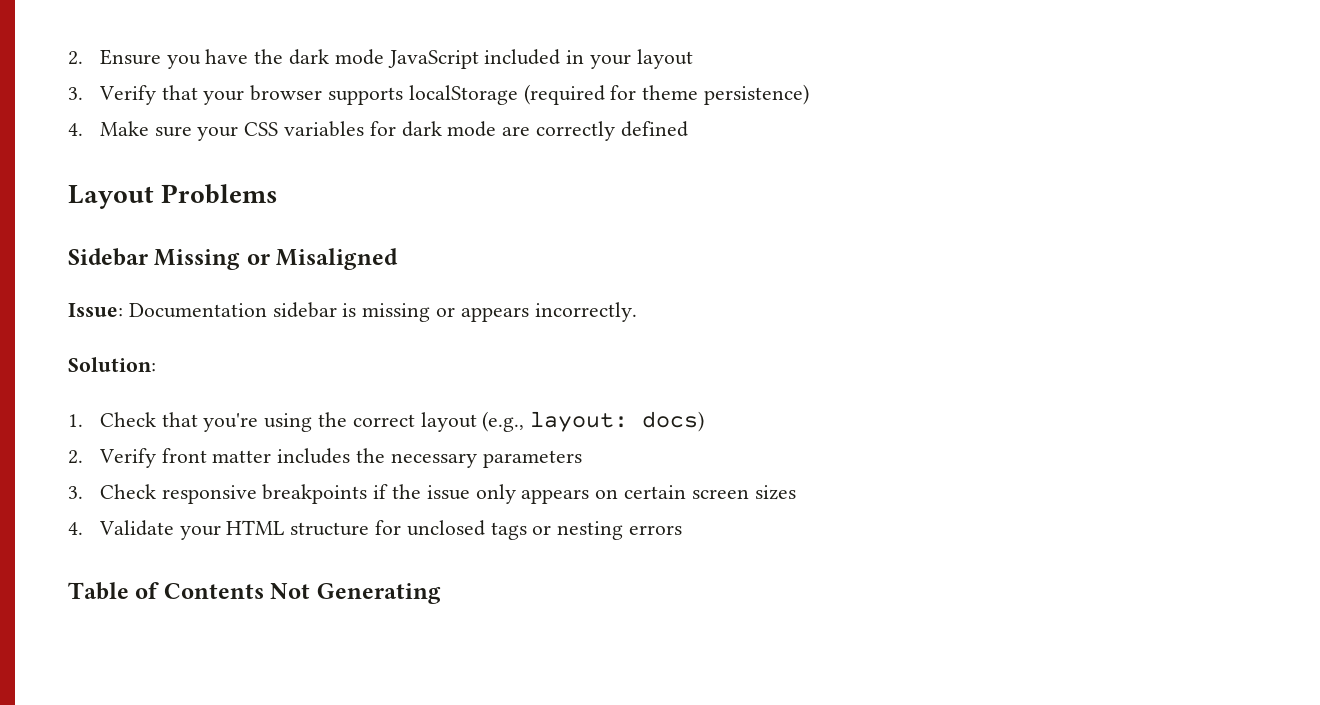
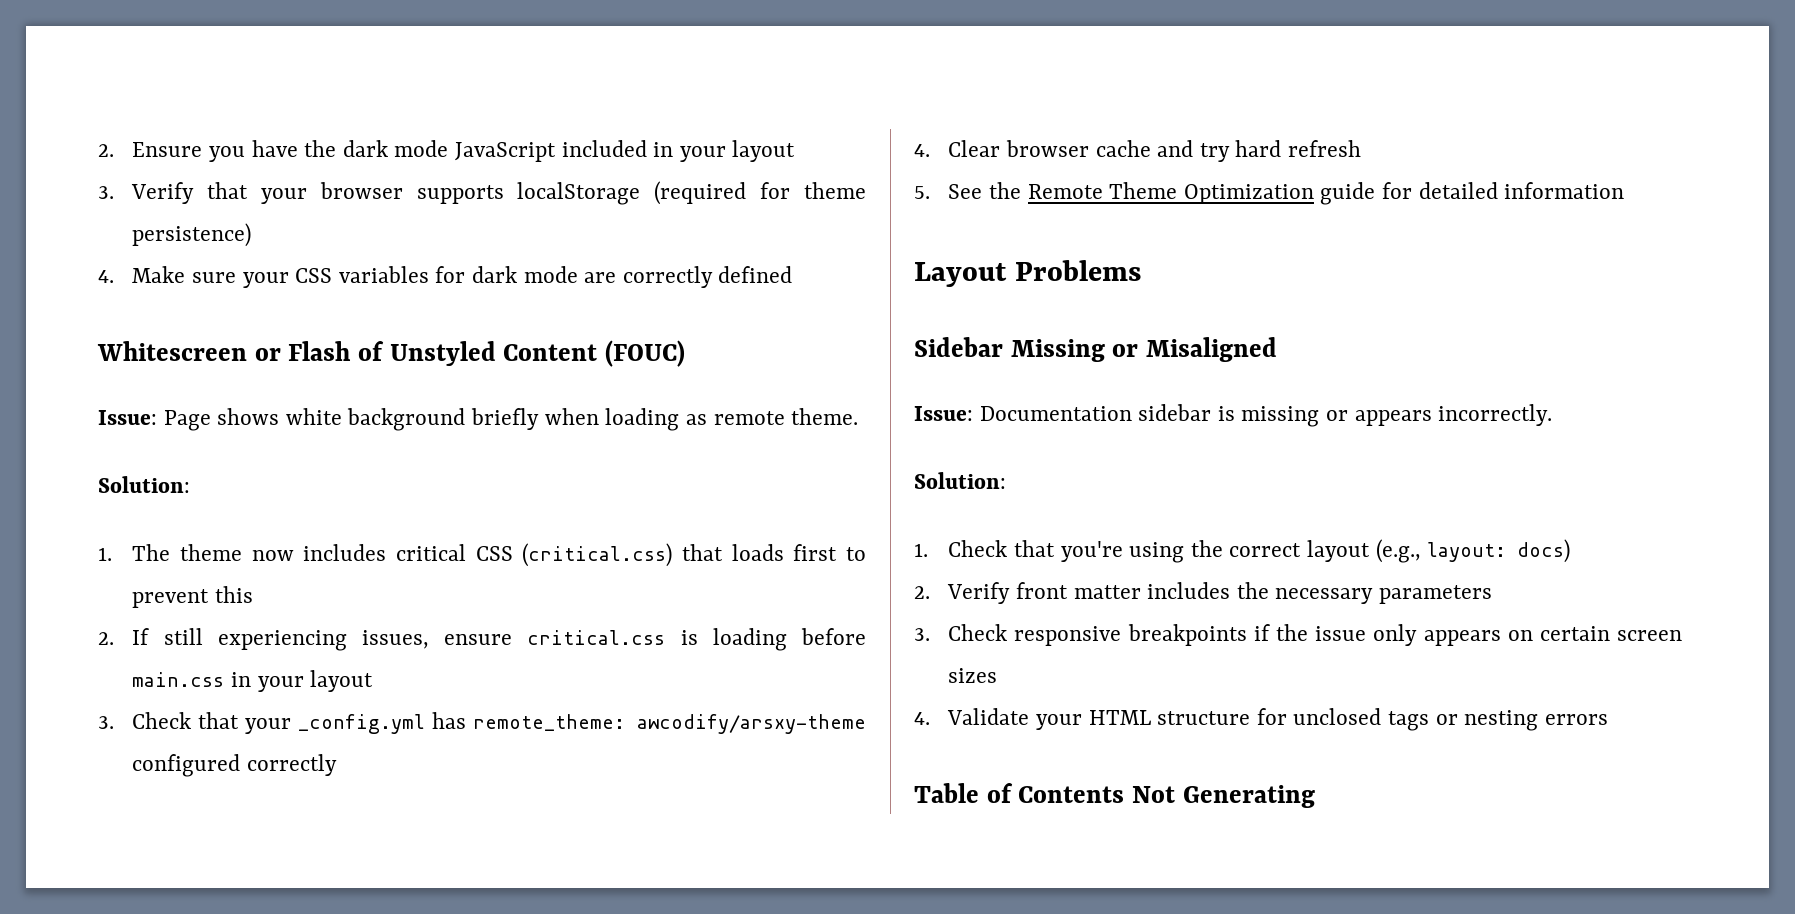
(688, 129) none -> [97,340,686,367] [98,408,859,431] [98,476,190,493] [98,543,866,567] [132,586,253,608] [98,628,867,651] [132,670,374,692] [98,712,866,734] [132,754,337,777] [914,140,1362,162] [914,182,1625,205] // Whitescreen or Flash of Unstyled Content (FOUC) // Issue: Page shows white background briefly when loading as remote theme. // Solution: // 1. The theme now includes critical CSS (critical.css) that loads first to prevent this // 2. If still experiencing issues, ensure critical.css is loading before main.css in your layout // 3. Check that your _config.yml has remote_theme: awcodify/arsxy-theme configured correctly // 4. Clear browser cache and try hard refresh // 5. See the Remote Theme Optimization guide for detailed information

